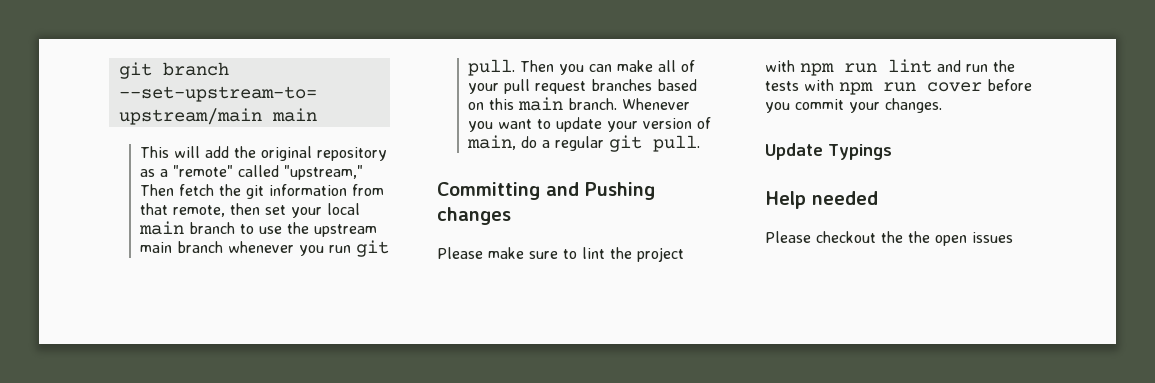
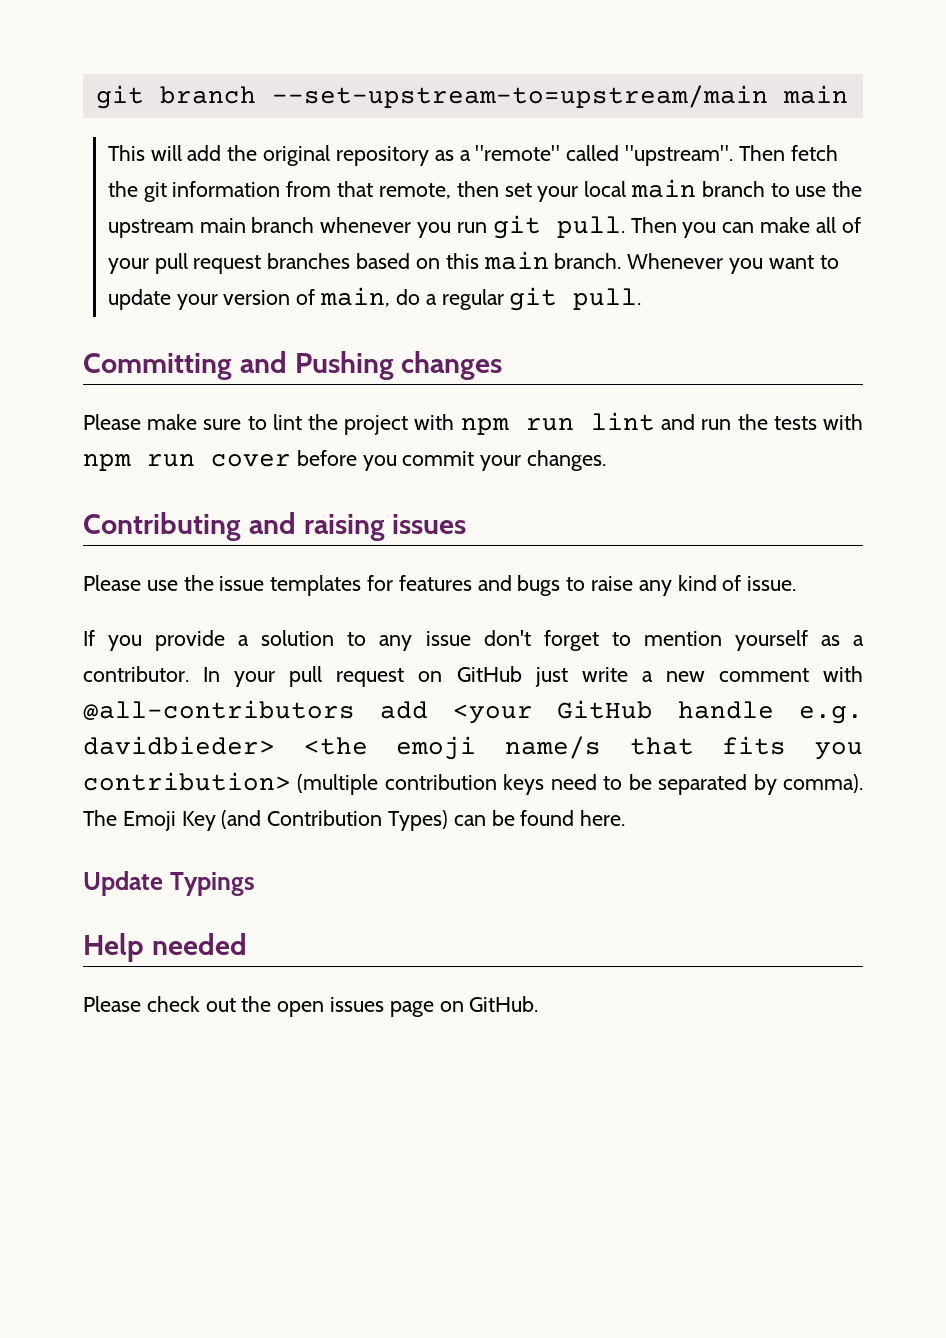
[284,165,364,180] "upstream," -> [624,145,733,166] "upstream".
(942, 105) none -> [83,512,467,541] [83,575,797,596] [83,630,864,651] [83,666,863,687] [83,700,863,724] [83,736,863,760] [83,772,864,795] [83,810,626,831] // Contributing and raising issues // Please use the issue templates for features and bugs to raise any kind of issue. // If you provide a solution to any issue don't forget to mention yourself as a contributor. In your pull request on GitHub just write a new comment with @all-contributors add <your GitHub handle e.g. davidbieder> <the emoji name/s that fits you contribution> (multiple contribution keys need to be separated by comma). The Emoji Key (and Contribution Types) can be found here.
[816,231,903,243] checkout the -> [146,996,236,1012] check out
(1013, 237) none -> [389,996,539,1017] page on GitHub.

